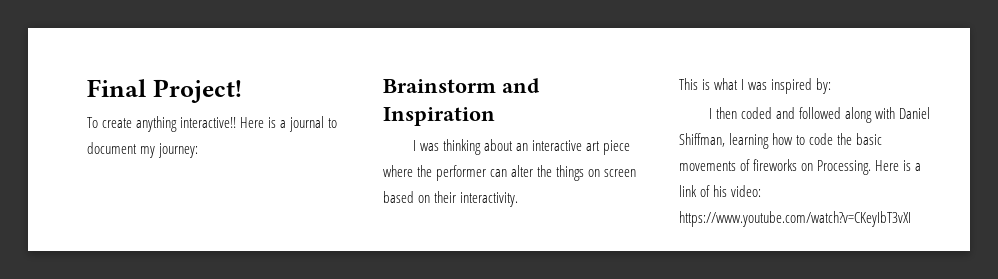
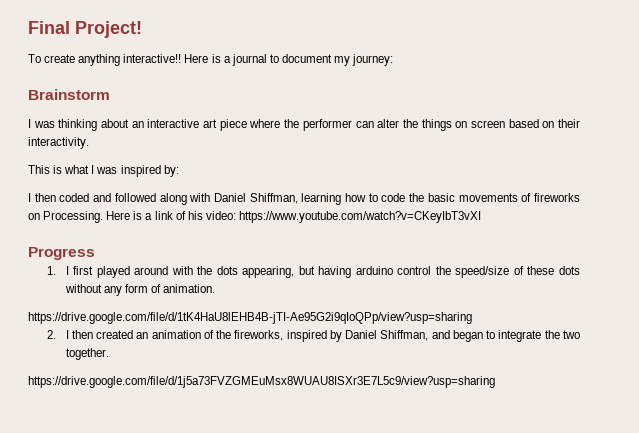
[502,78,540,93] [383,107,495,126] and Inspiration -> (110, 94) none
(911, 219) none -> [28,247,95,260] [46,266,580,278] [64,284,216,296] [28,312,472,324] [46,330,581,342] [65,348,109,360] [28,376,495,388] // Progress // 1. I first played around with the dots appearing, but having arduino control the speed/size of these dots without any form of animation. // https://drive.google.com/file/d/1tK4HaU8lEHB4B-jTI-Ae95G2i9qIoQPp/view?usp=sharing // 2. I then created an animation of the fireworks, inspired by Daniel Shiffman, and began to integrate the two together. // https://drive.google.com/file/d/1j5a73FVZGMEuMsx8WUAU8ISXr3E7L5c9/view?usp=sharing

